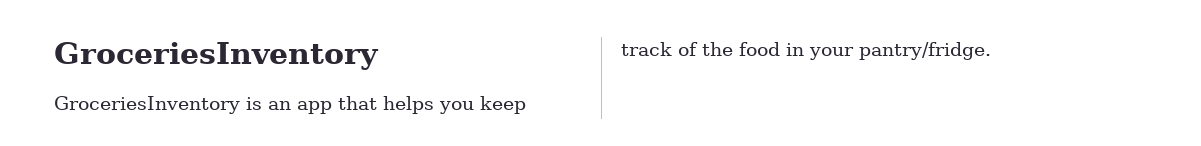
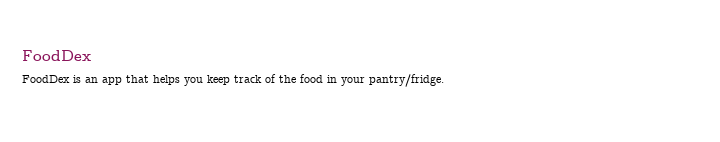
[54,42,379,70] [54,96,240,114] GroceriesInventory // GroceriesInventory -> [22,50,91,61] [22,75,70,83] FoodDex // FoodDex

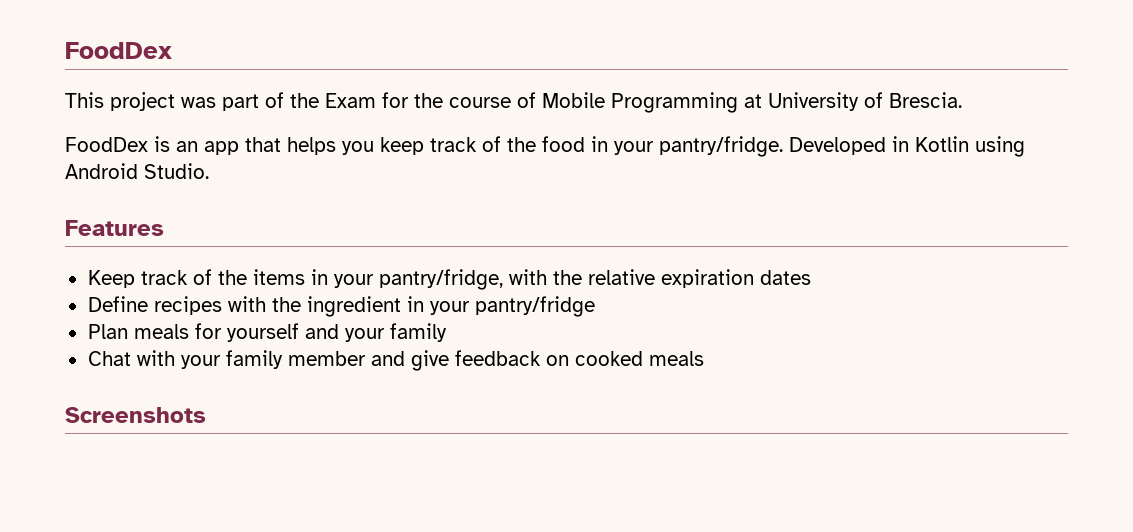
[22,50,91,61] FoodDex -> [65,42,172,59] [65,92,962,113] FoodDex // This project was part of the Exam for the course of Mobile Programming at University of Brescia.
(444, 80) none -> [789,136,1025,157] [65,163,209,179] [65,220,164,236] [87,269,811,290] [87,296,595,317] [87,323,447,342] [87,350,704,371] [65,407,206,423] Developed in Kotlin using Android Studio. // Features // Keep track of the items in your pantry/fridge, with the relative expiration dates // Define recipes with the ingredient in your pantry/fridge // Plan meals for yourself and your family // Chat with your family member and give feedback on cooked meals // Screenshots

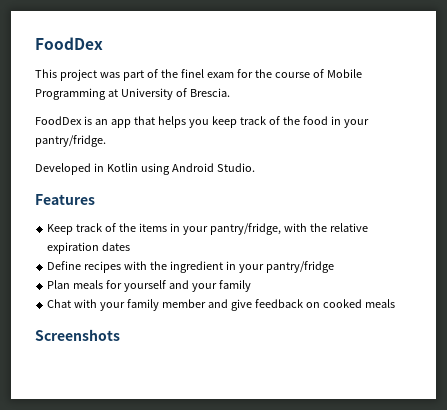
[325,93,376,108] Exam -> [180,69,234,78] finel exam
(783, 146) none -> (106, 141) //

